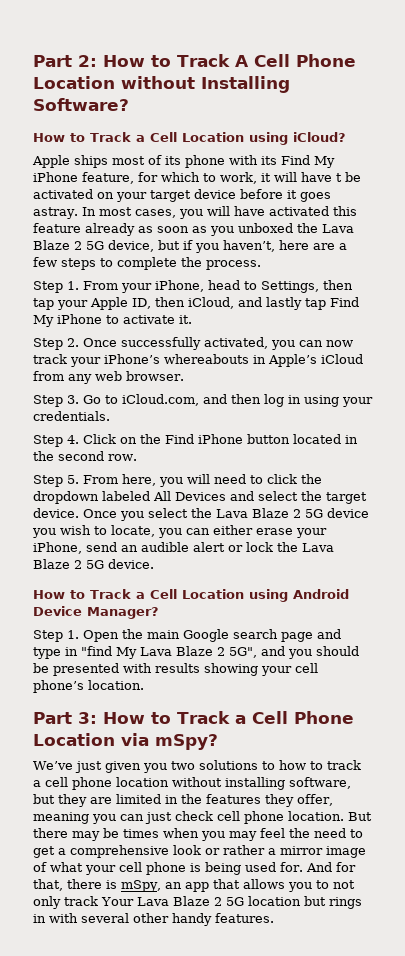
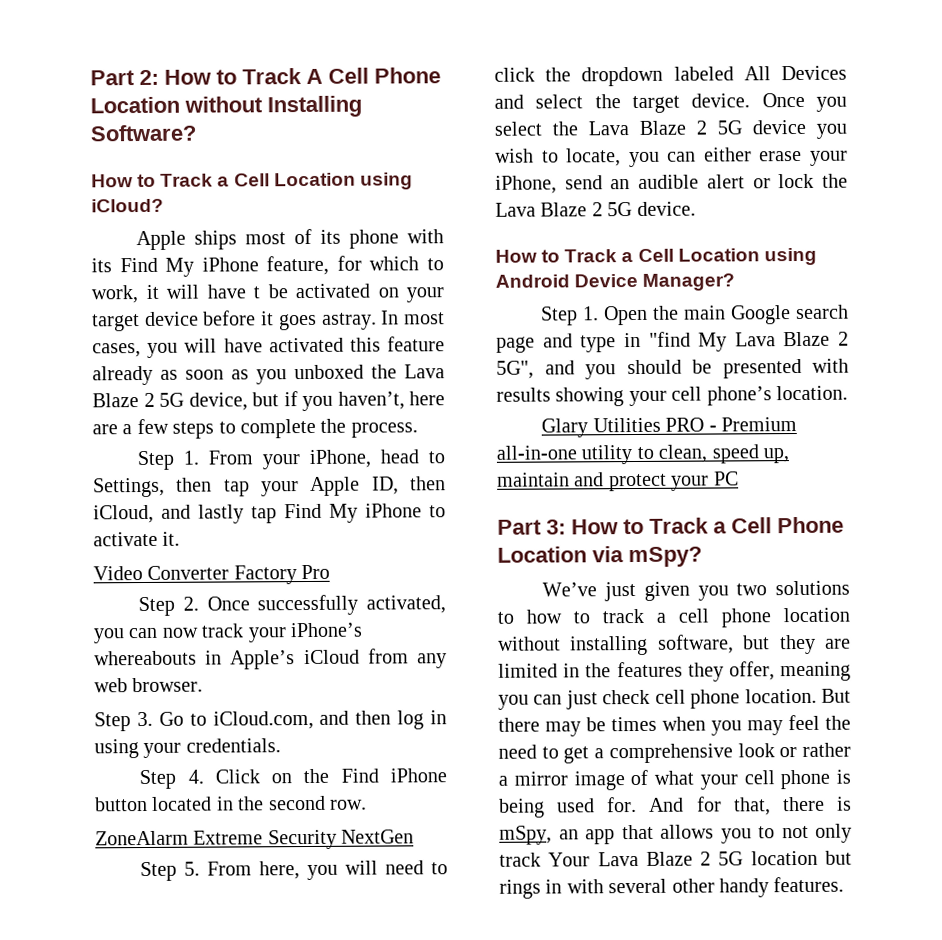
(192, 319) none -> [93,564,331,585] // Video Converter Factory Pro
(137, 457) none -> [95,829,415,850] // ZoneAlarm Extreme Security NextGen
(144, 685) none -> [541,417,797,438] [496,444,789,465] [497,471,739,492] // Glary Utilities PRO - Premium all-in-one utility to clean, speed up, maintain and protect your PC

